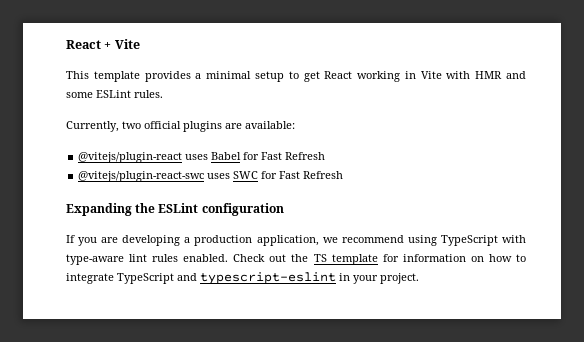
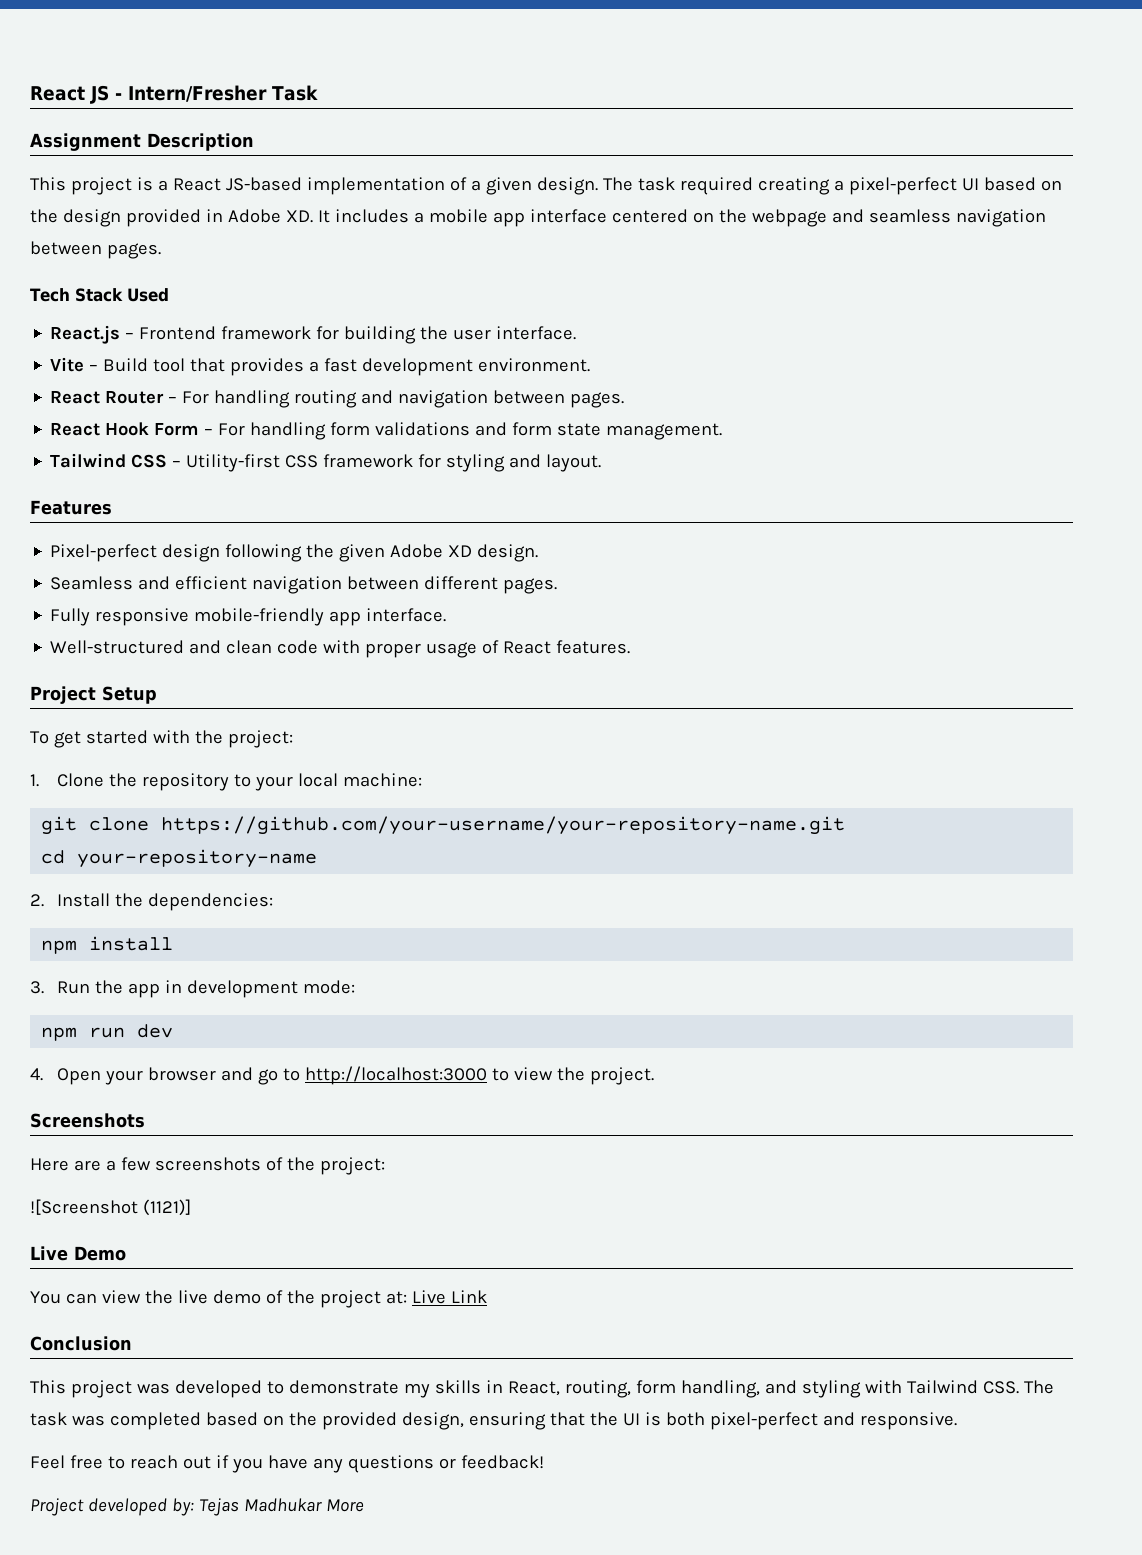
[66,39,140,49] [66,71,526,82] [66,90,163,98] [66,121,295,132] [78,152,326,163] [78,171,344,182] [66,203,284,216] [66,235,526,246] [66,254,526,265] [66,272,419,284] React + Vite // This template provides a minimal setup to get React working in Vite with HMR and some ESLint rules. // Currently, two official plugins are available: // @vitejs/plugin-react uses Babel for Fast Refresh // @vitejs/plugin-react-swc uses SWC for Fast Refresh // Expanding the ESLint configuration // If you are developing a production application, we recommend using TypeScript with type-aware lint rules enabled. Check out the TS template for information on how to integrate TypeScript and typescript-eslint in your project. -> [30,85,318,104] [30,133,254,151] [30,177,1062,195] [30,209,1046,227] [30,241,161,259] [30,288,169,302] [50,325,577,344] [50,357,591,376] [50,390,625,408] [50,422,723,440] [50,453,602,472] [30,500,112,515] [50,544,539,562] [50,576,558,594] [50,608,447,626] [50,640,631,658] [30,686,157,704] [30,730,293,748] [30,773,423,791] [41,816,846,835] [41,849,318,868] [30,893,274,911] [41,936,174,954] [30,980,356,998] [41,1024,174,1041] [30,1066,655,1085] [30,1113,145,1128] [30,1157,385,1175] [30,1199,191,1216] [30,1246,126,1261] [30,1290,487,1308] [30,1336,132,1351] [30,1380,1054,1398] [30,1412,957,1430] [30,1455,544,1473] [30,1498,364,1516] React JS - Intern/Fresher Task // Assignment Description // This project is a React JS-based implementation of a given design. The task required creating a pixel-perfect UI based on the design provided in Adobe XD. It includes a mobile app interface centered on the webpage and seamless navigation between pages. // Tech Stack Used // React.js – Frontend framework for building the user interface. // Vite – Build tool that provides a fast development environment. // React Router – For handling routing and navigation between pages. // React Hook Form – For handling form validations and form state management. // Tailwind CSS – Utility-first CSS framework for styling and layout. // Features // Pixel-perfect design following the given Adobe XD design. // Seamless and efficient navigation between different pages. // Fully responsive mobile-friendly app interface. // Well-structured and clean code with proper usage of React features. // Project Setup // To get started with the project: // 1. Clone the repository to your local machine: // git clone https://github.com/your-username/your-repository-name.git // cd your-repository-name // 2. Install the dependencies: // npm install // 3. Run the app in development mode: // npm run dev // 4. Open your browser and go to http://localhost:3000 to view the project. // Screenshots // Here are a few screenshots of the project: // ![Screenshot (1121)] // Live Demo // You can view the live demo of the project at: Live Link // Conclusion // This project was developed to demonstrate my skills in React, routing, form handling, and styling with Tailwind CSS. The task was completed based on the provided design, ensuring that the UI is both pixel-perfect and responsive. // Feel free to reach out if you have any questions or feedback! // Project developed by: Tejas Madhukar More

